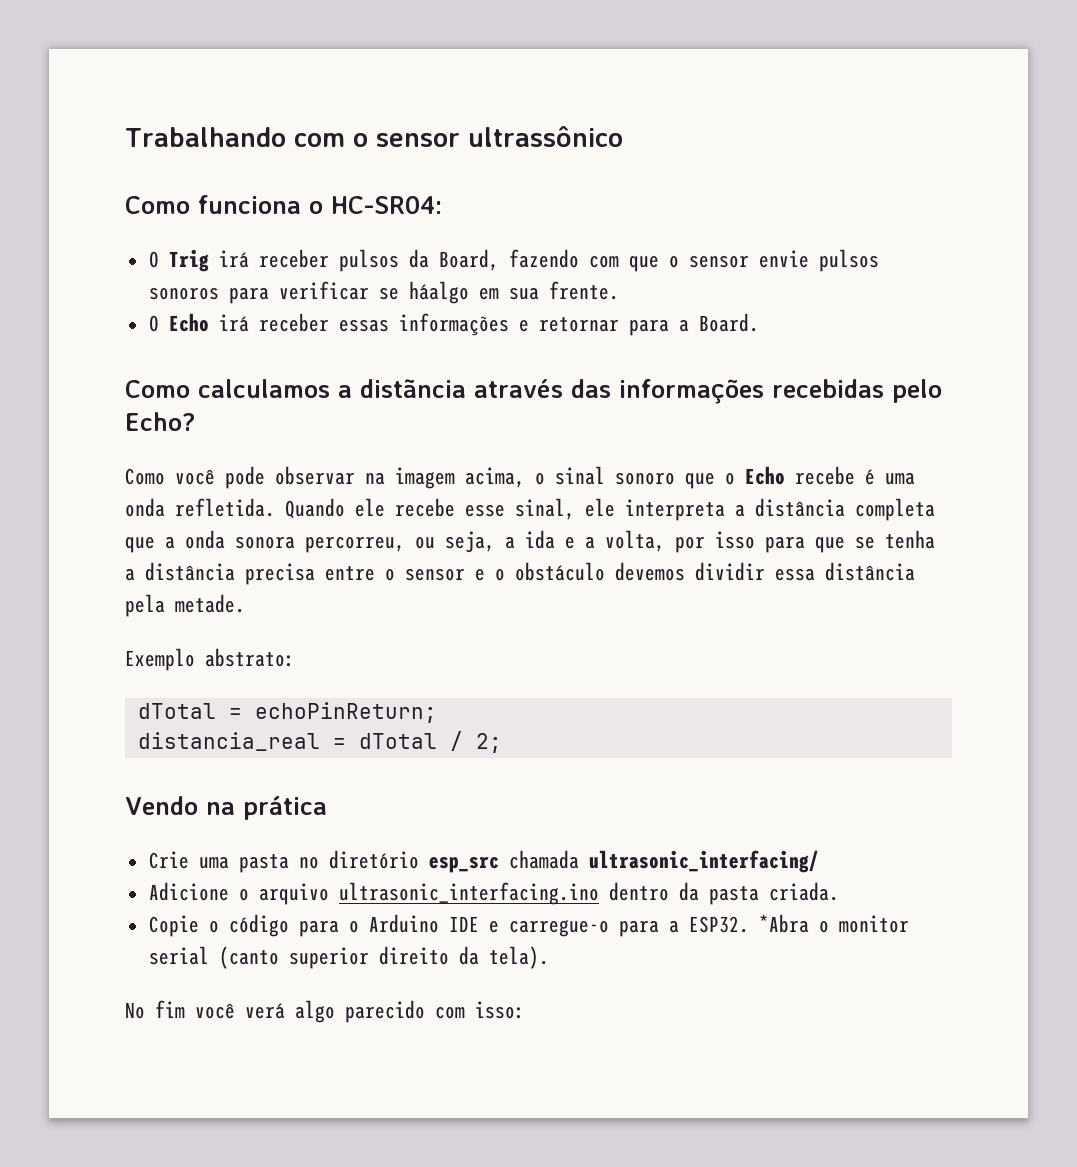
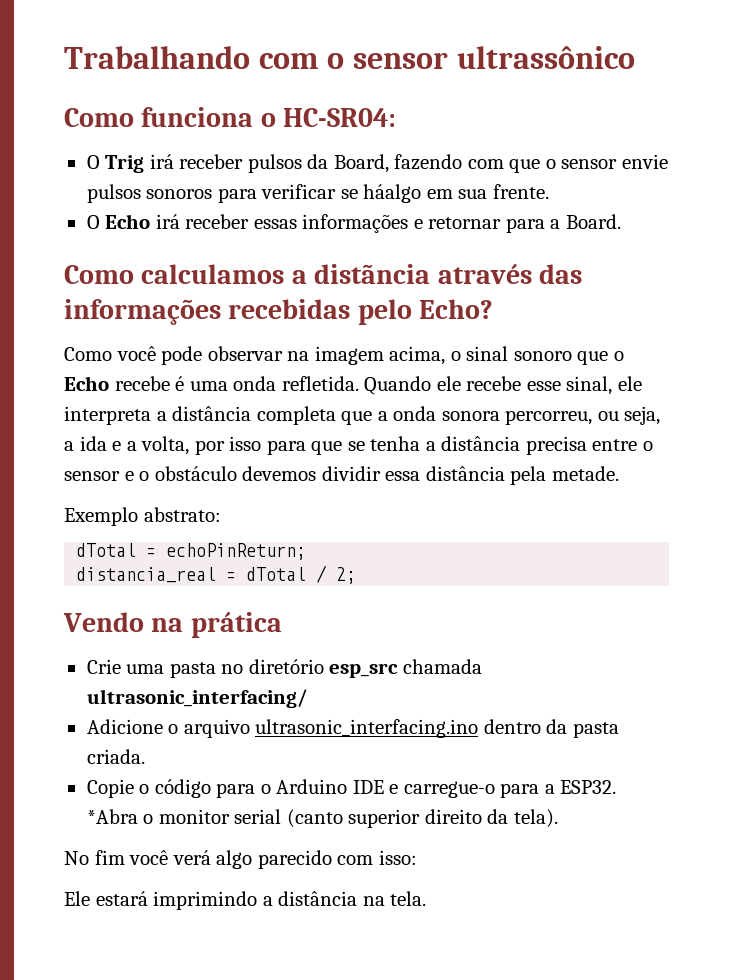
(525, 1010) none -> [64,891,427,910] // Ele estará imprimindo a distância na tela.

